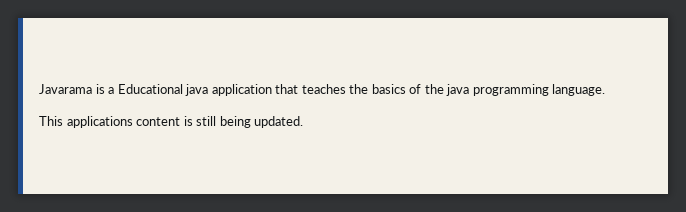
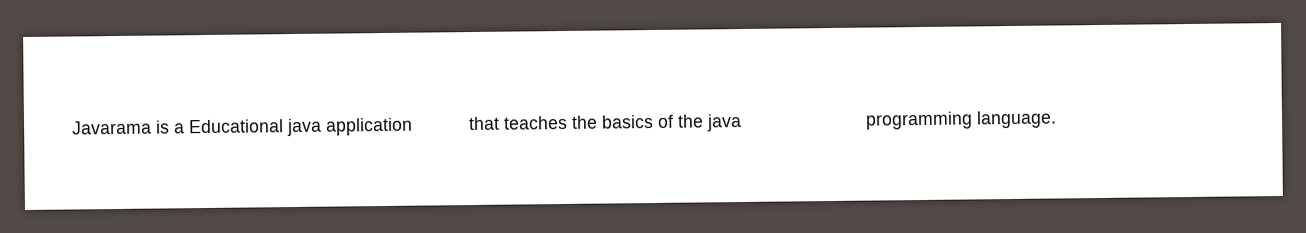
[39,116,304,128] // This applications content is still being updated. -> (1057, 119) none

